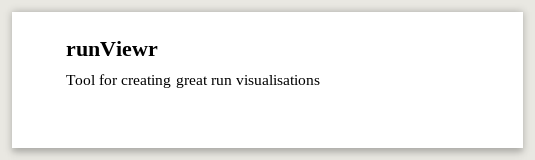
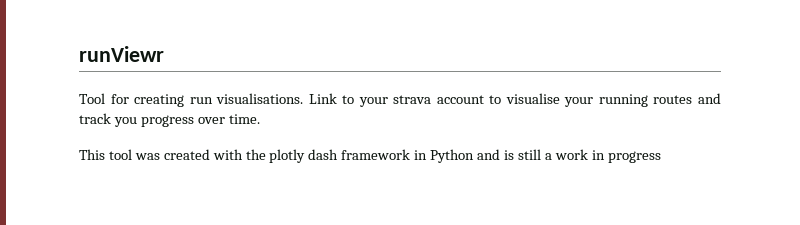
[175,75,320,88] great run visualisations -> [189,93,721,107] [79,113,260,127] [79,149,661,163] run visualisations. Link to your strava account to visualise your running routes and track you progress over time. // This tool was created with the plotly dash framework in Python and is still a work in progress

